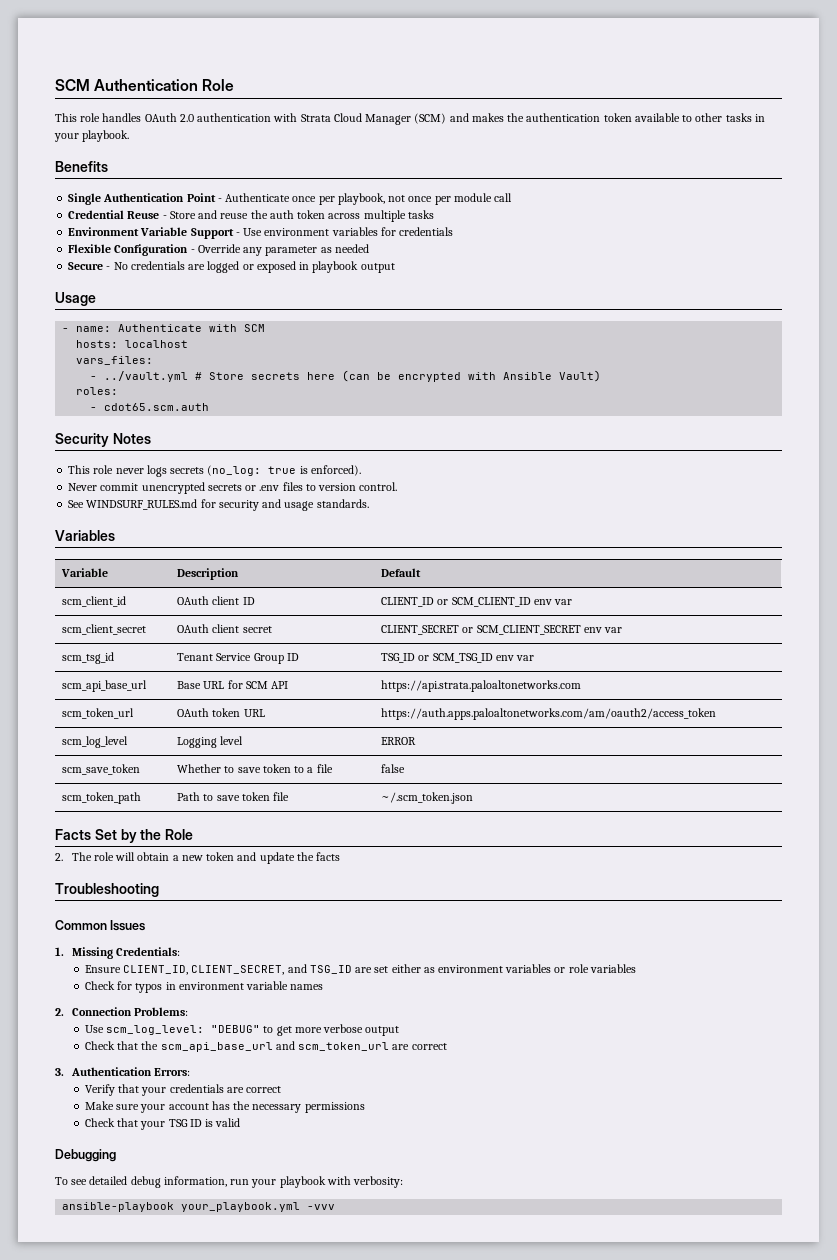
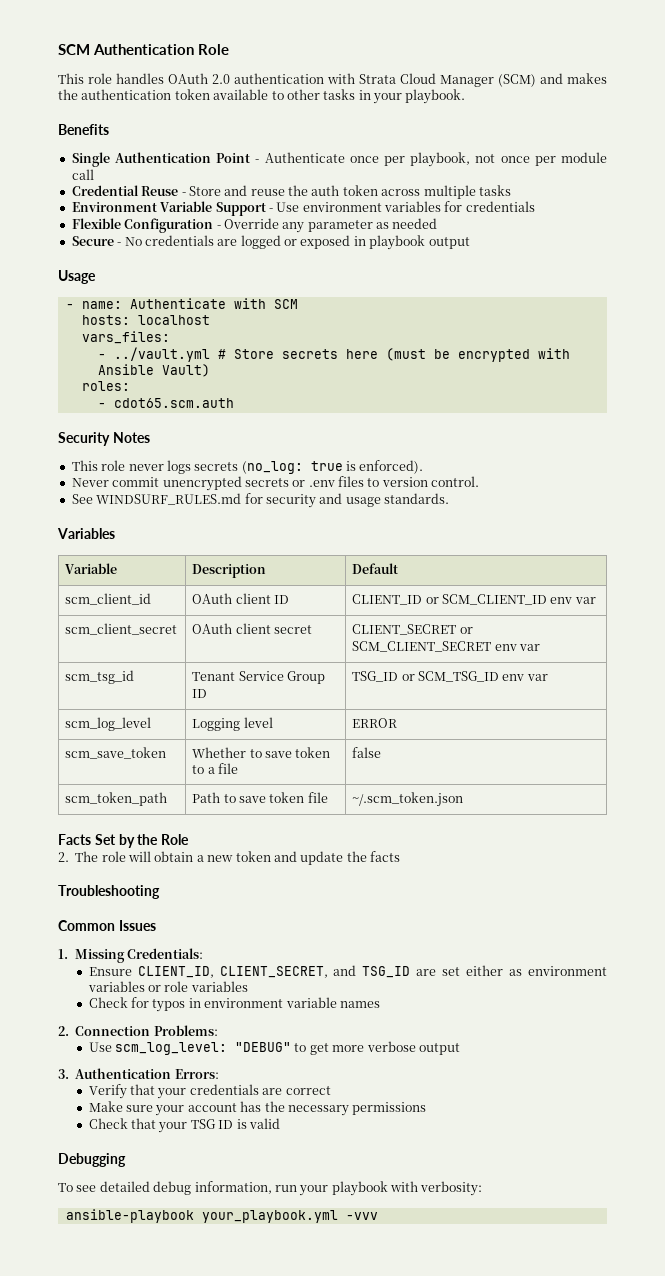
[342,370,371,382] (can -> [385,348,426,361] (must
[62,680,148,692] [177,680,289,689] [381,680,582,692] [62,708,135,719] [177,708,265,717] [381,708,717,720] // scm_api_base_url | Base URL for SCM API | https://api.strata.paloaltonetworks.com // scm_token_url | OAuth token URL | https://auth.apps.paloaltonetworks.com/am/oauth2/access_token -> (548, 677) none
[84,1041,447,1052] // Check that the scm_api_base_url and scm_token_url are correct -> (460, 1049) none

